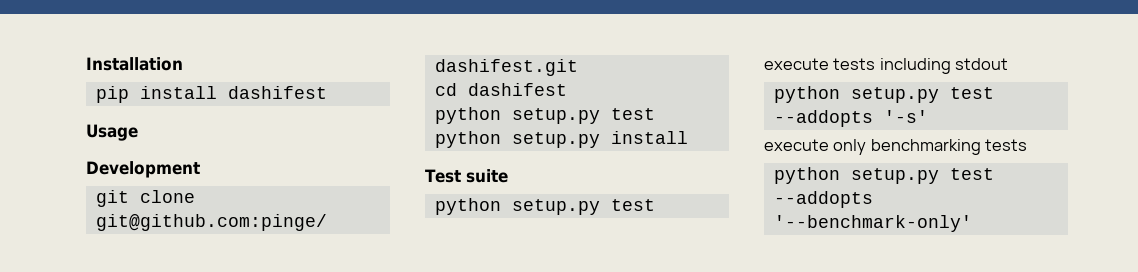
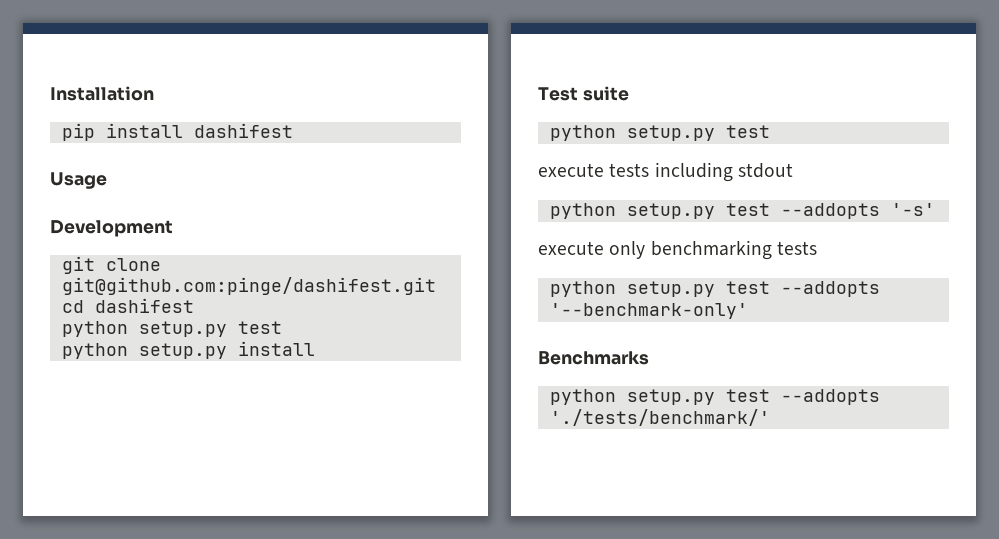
(972, 223) none -> [538,351,649,365] [549,389,880,405] [549,409,770,426] // Benchmarks // python setup.py test --addopts './tests/benchmark/'

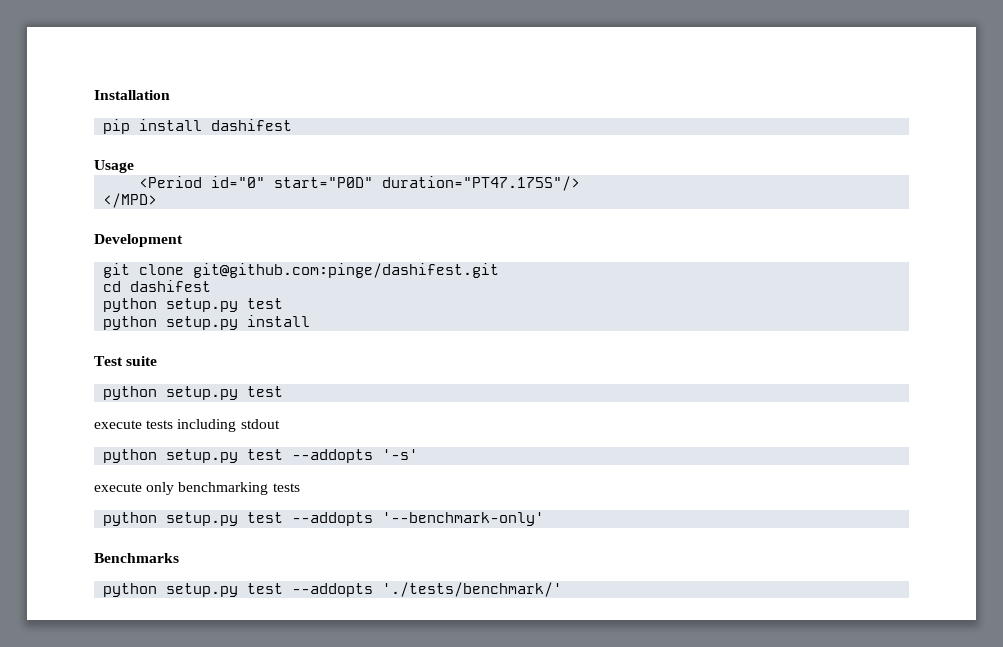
(107, 180) none -> [139,176,581,191] [103,193,158,208] // <Period id="0" start="P0D" duration="PT47.175S"/> // </MPD>

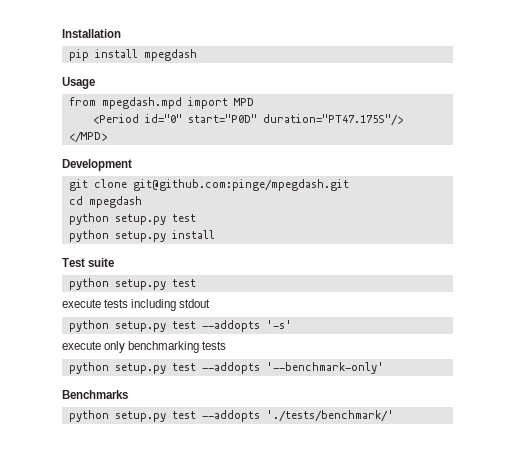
[211,119,293,131] dashifest -> [143,49,197,61] mpegdash
(134, 166) none -> [68,97,254,109] // from mpegdash.mpd import MPD
[193,263,500,278] git@github.com:pinge/dashifest.git -> [132,179,349,191] git@github.com:pinge/mpegdash.git
[130,280,212,292] dashifest -> [88,196,142,208] mpegdash

